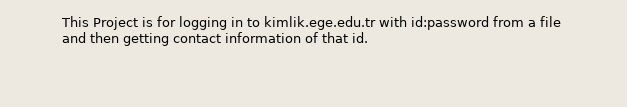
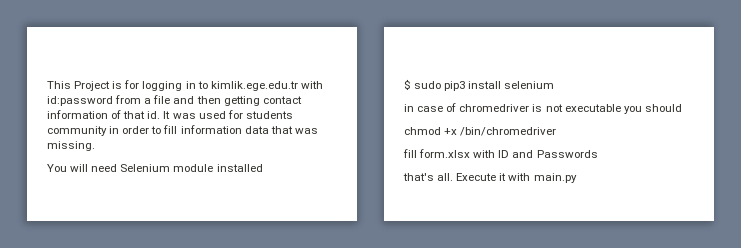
(368, 37) none -> [163,110,293,119] [47,125,318,136] [47,141,95,151] [47,164,263,172] [404,79,555,91] [404,103,682,114] [404,127,557,136] [403,149,598,158] [403,173,577,183] It was used for students community in order to fill information data that was missing. // You will need Selenium module installed // $ sudo pip3 install selenium // in case of chromedriver is not executable you should // chmod +x /bin/chromedriver // fill form.xlsx with ID and Passwords // that's all. Execute it with main.py

